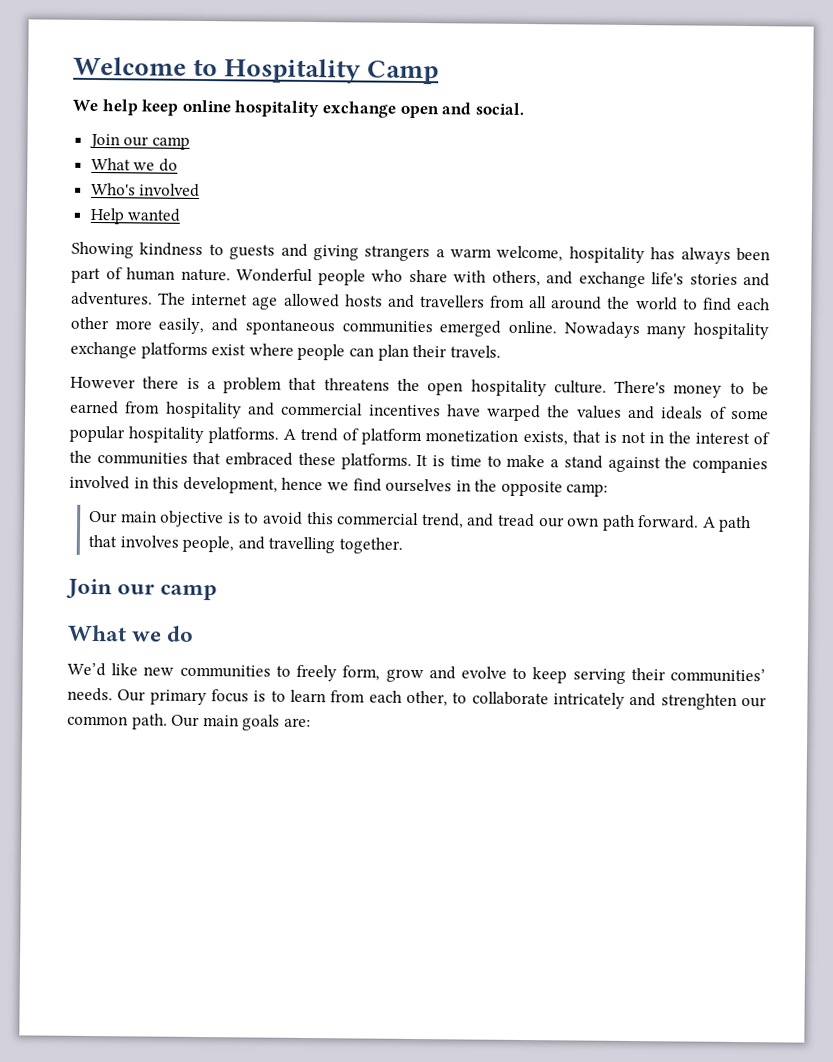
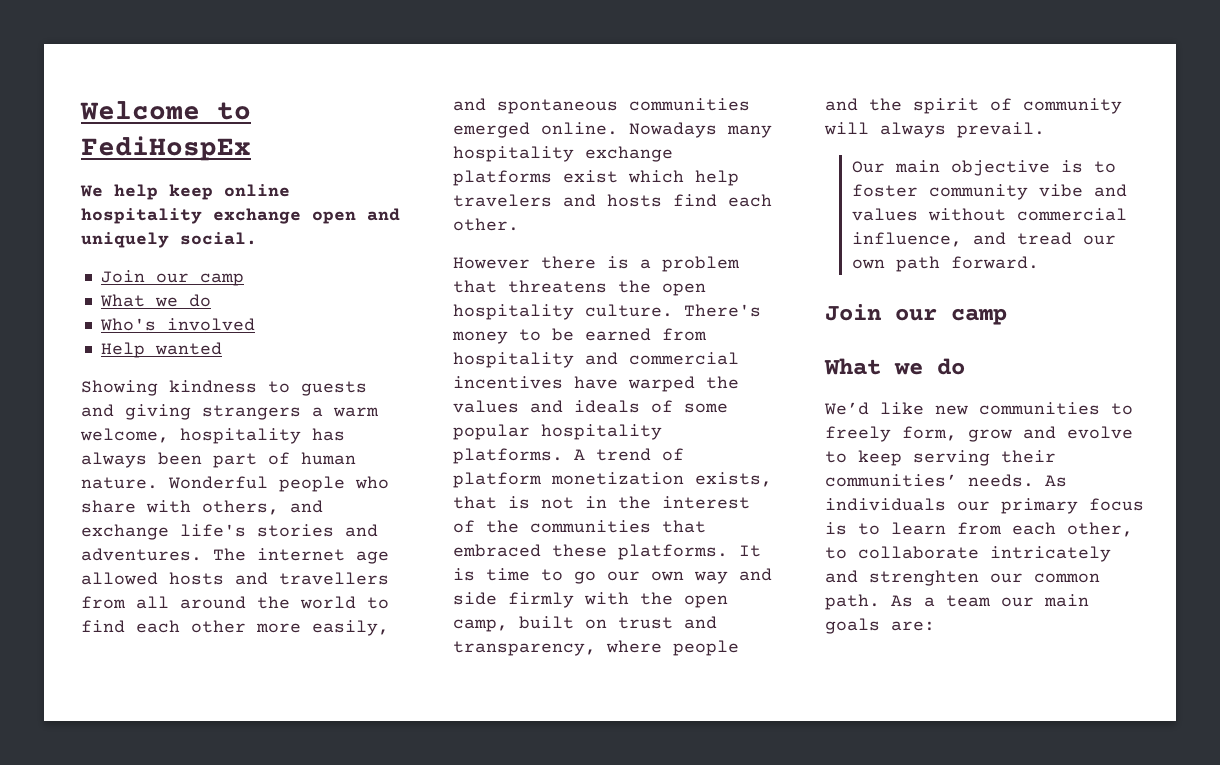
[224,58,440,85] Hospitality Camp -> [81,136,251,161] FediHospEx
(472, 108) none -> [81,232,169,248] uniquely
[248,343,501,361] where people can plan their travels. -> [628,170,739,186] [453,194,772,207] [453,218,519,231] which help travelers and hosts find each other.
[506,454,769,474] [69,475,609,497] make a stand against the companies involved in this development, hence we find ourselves in the opposite camp: -> [574,568,772,584] [453,592,728,608] [453,616,717,632] [453,640,739,656] [825,98,1122,114] [824,122,1045,138] go our own way and side firmly with the open camp, built on trust and transparency, where people and the spirit of community will always prevail.
[262,511,464,529] avoid this commercial trend, -> [851,184,1127,200] [851,208,1127,221] [851,232,962,247] foster community vibe and values without commercial influence,
[702,515,752,533] [88,534,403,554] A path that involves people, and travelling together. -> (1039, 262) none
[117,689,147,702] Our -> [1045,475,1067,487] [825,498,990,511] As individuals our
[171,714,201,728] Our -> [891,595,1034,607] As a team our

